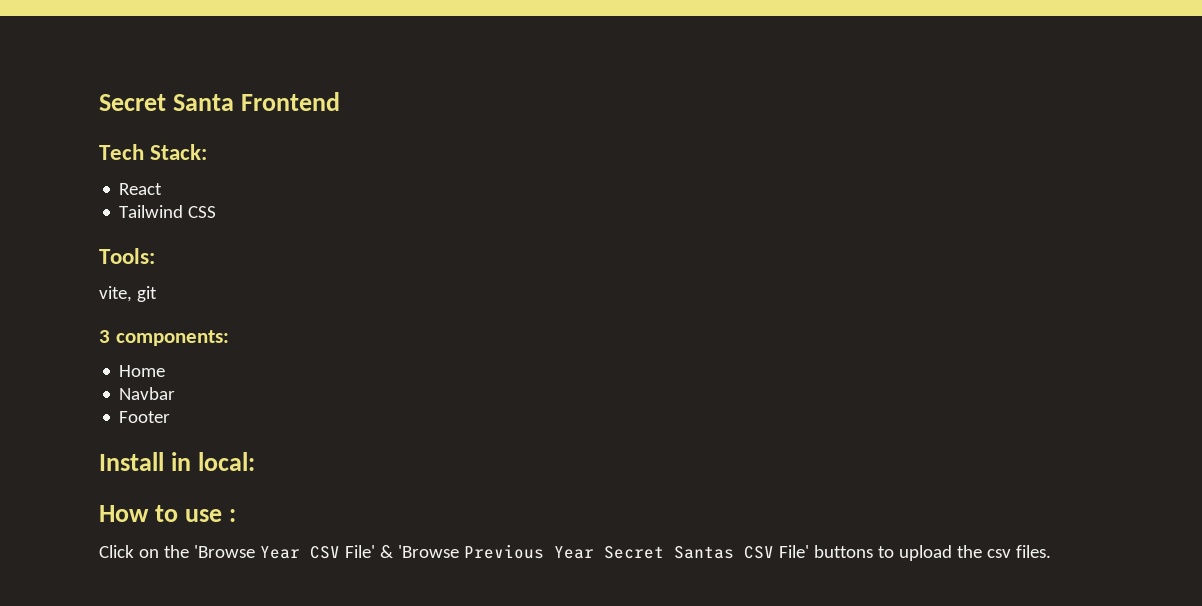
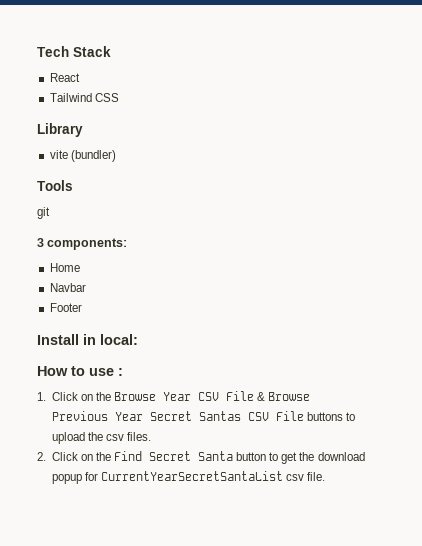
[99,92,341,111] [99,144,208,160] Secret Santa Frontend // Tech Stack: -> [37,46,111,57] Tech Stack
[99,248,155,264] [99,286,132,302] Tools: // vite, -> [37,123,83,137] [49,150,116,162] [37,180,73,191] Library // vite (bundler) // Tools //
[99,545,255,558] Click on the 'Browse -> [37,392,157,401] 1. Click on the Browse
[344,545,459,558] File' & 'Browse -> [226,391,311,401] File & Browse
[778,545,809,558] File' -> [275,411,304,421] File
(1051, 551) none -> [37,451,365,464] [51,471,326,484] // 2. Click on the Find Secret Santa button to get the download popup for CurrentYearSecretSantaList csv file.

